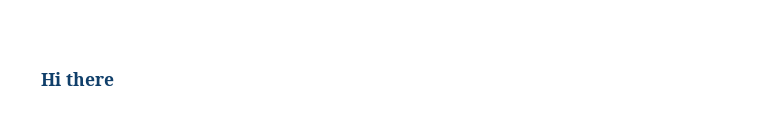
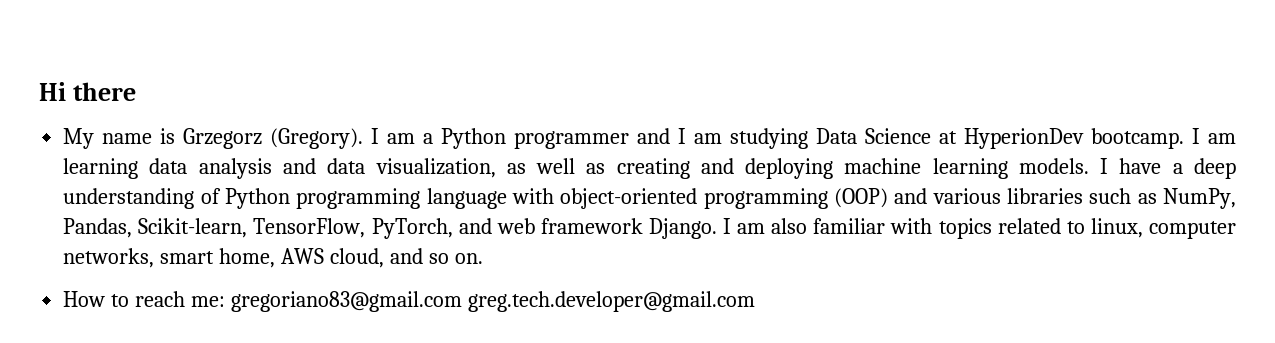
(114, 79) none -> [63,128,1237,149] [63,158,1236,179] [63,188,1236,209] [63,218,1236,239] [63,248,483,268] [63,291,755,312] // My name is Grzegorz (Gregory). I am a Python programmer and I am studying Data Science at HyperionDev bootcamp. I am learning data analysis and data visualization, as well as creating and deploying machine learning models. I have a deep understanding of Python programming language with object-oriented programming (OOP) and various libraries such as NumPy, Pandas, Scikit-learn, TensorFlow, PyTorch, and web framework Django. I am also familiar with topics related to linux, computer networks, smart home, AWS cloud, and so on. // How to reach me: gregoriano83@gmail.com greg.tech.developer@gmail.com

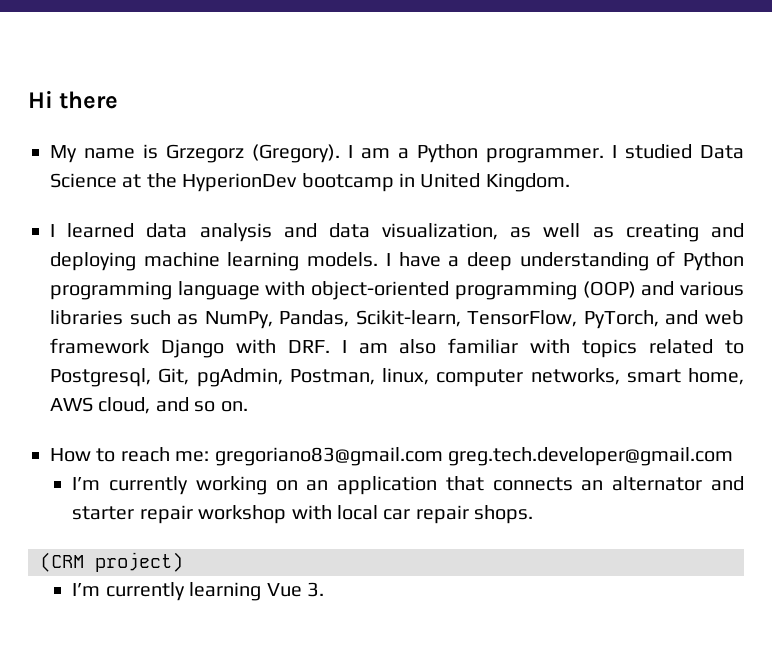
[514,128,1237,149] [63,158,139,179] programmer and I am studying Data Science at HyperionDev bootcamp. I am learning -> [486,144,744,163] [50,173,570,192] [50,223,135,238] programmer. I studied Data Science at the HyperionDev bootcamp in United Kingdom. // I learned
[648,218,717,239] Django. -> [160,339,330,358] Django with DRF.
(1085, 227) none -> [50,368,375,387] Postgresql, Git, pgAdmin, Postman,
(755, 301) none -> [72,476,745,495] [72,505,534,524] [40,552,183,572] [72,582,324,601] // I’m currently working on an application that connects an alternator and starter repair workshop with local car repair shops. // (CRM project) // I’m currently learning Vue 3.

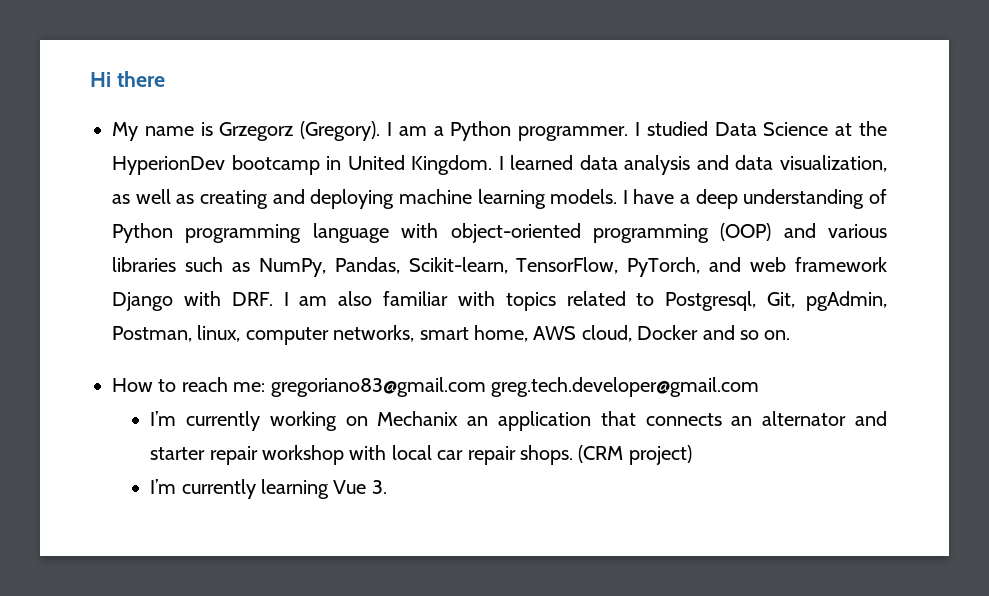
(570, 182) // -> (493, 165) none
(151, 405) none -> [637,325,699,340] Docker
(298, 485) none -> [377,411,459,426] Mechanix
(534, 514) // -> (574, 455) none

